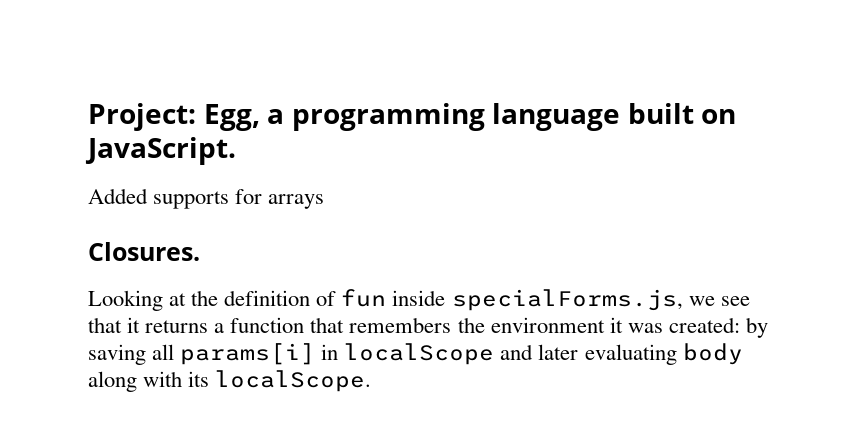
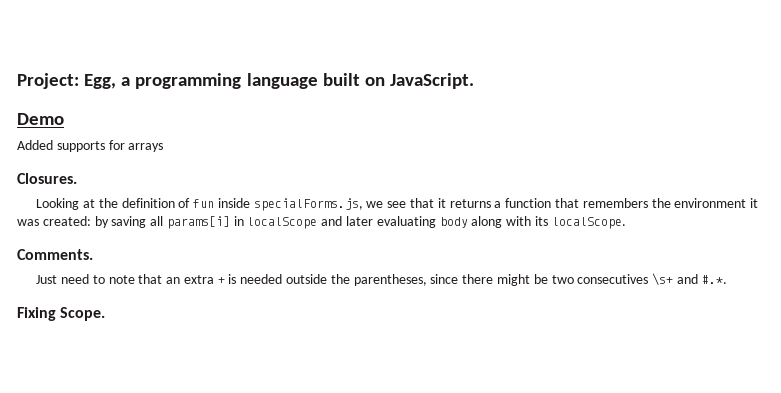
(236, 151) none -> [17,113,64,125] // Demo
(372, 381) none -> [17,249,93,260] [36,273,727,286] [17,307,106,321] // Comments. // Just need to note that an extra + is needed outside the parentheses, since there might be two consecutives \s+ and #.*. // Fixing Scope.

